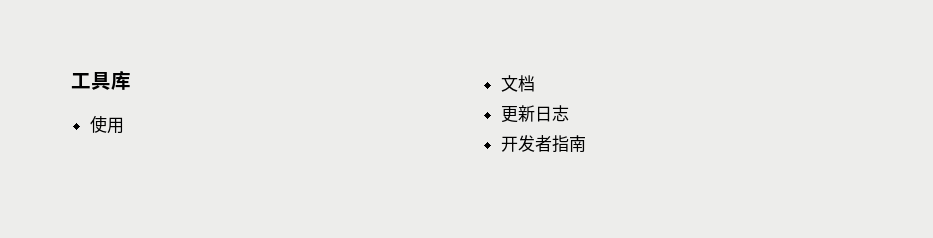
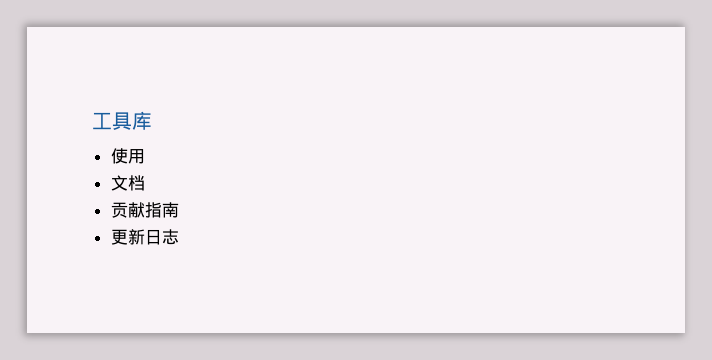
(535, 83) none -> [110,202,179,218] // 贡献指南
[500,135,586,153] // 开发者指南 -> (179, 237) none

